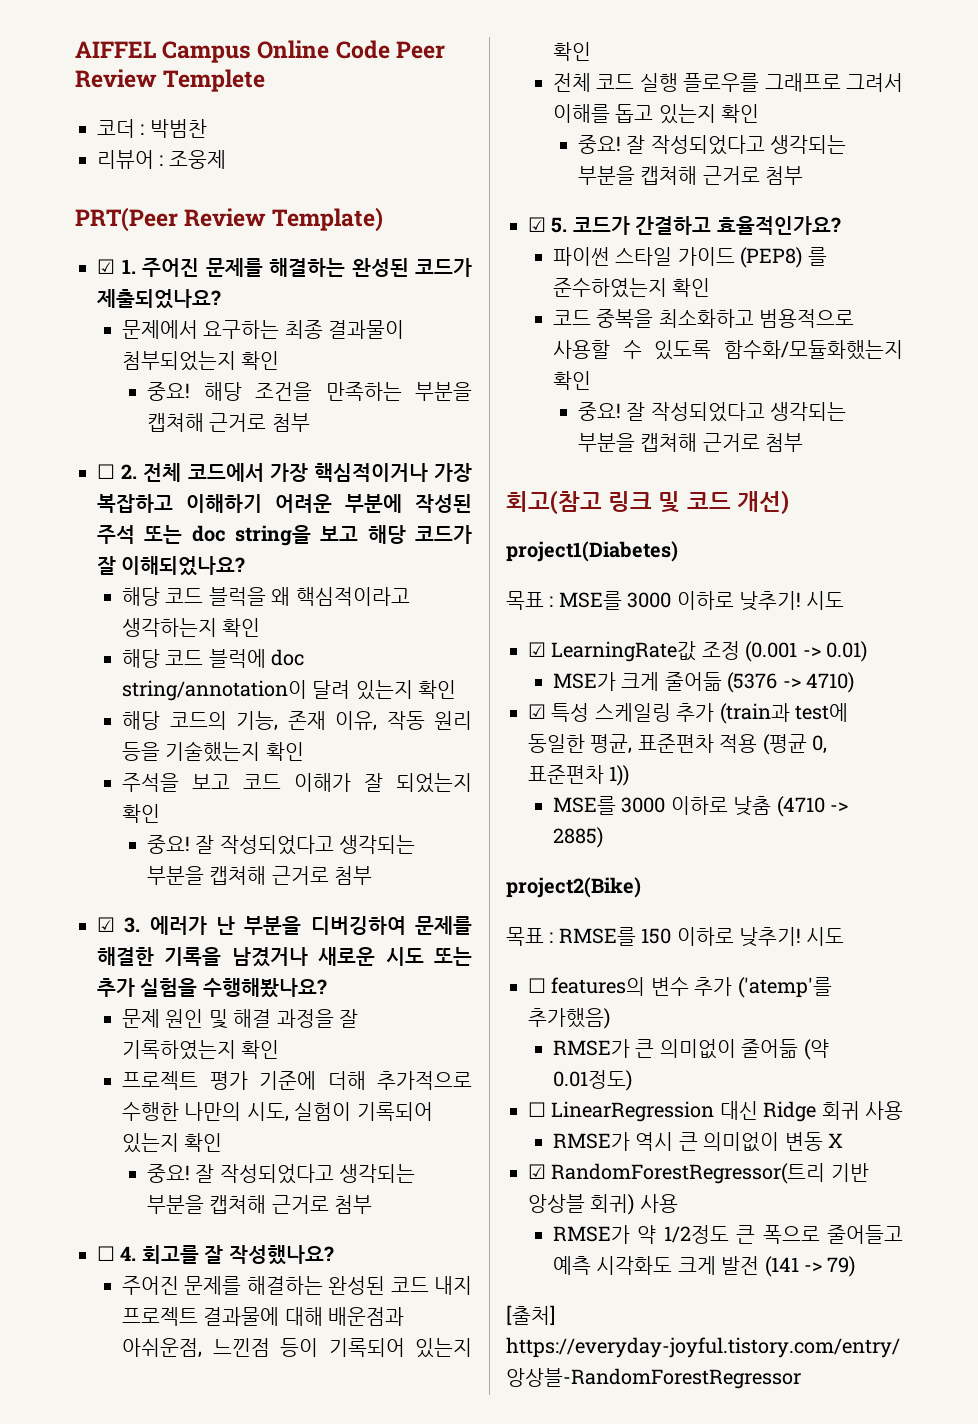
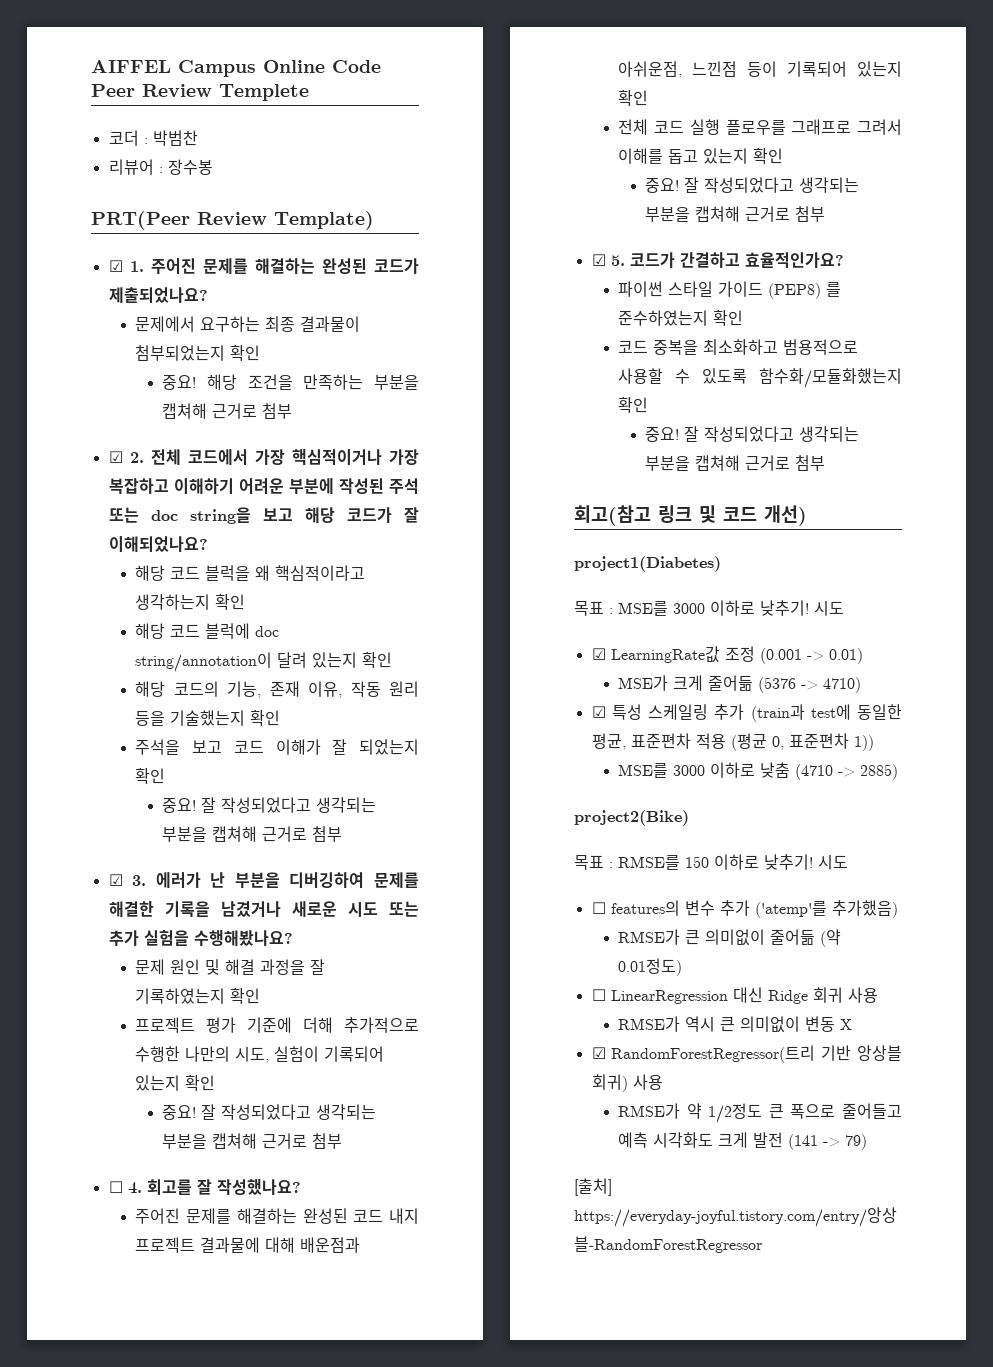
[168,150,226,169] 조웅제 -> [167,159,213,175] 장수봉
[97,464,115,479] ☐ -> [108,451,123,463] ☑

